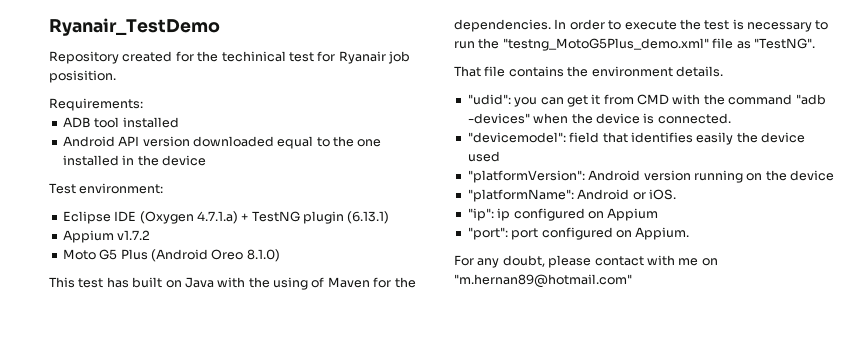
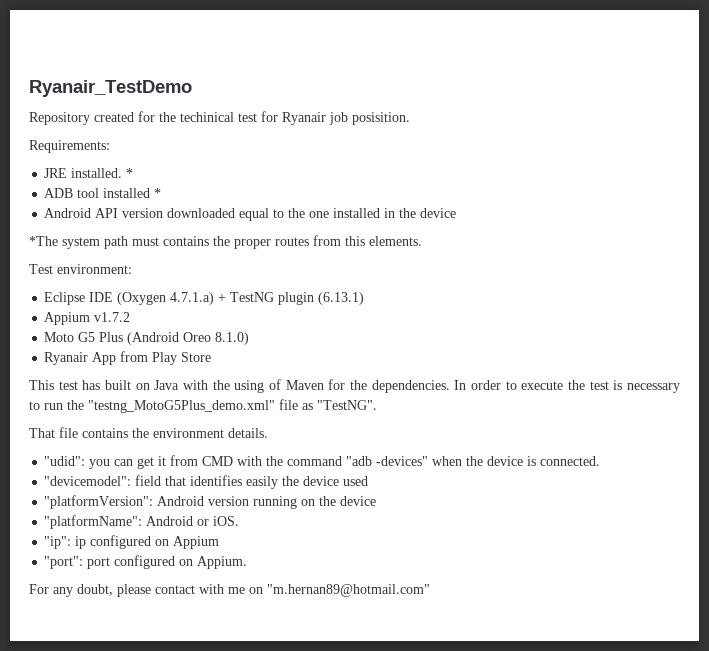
(143, 104) none -> [44,168,134,178] // JRE installed. *
(179, 122) none -> [154,188,162,198] *
(206, 160) none -> [29,235,422,249] // *The system path must contains the proper routes from this elements.
(280, 255) none -> [44,351,212,365] // Ryanair App from Play Store

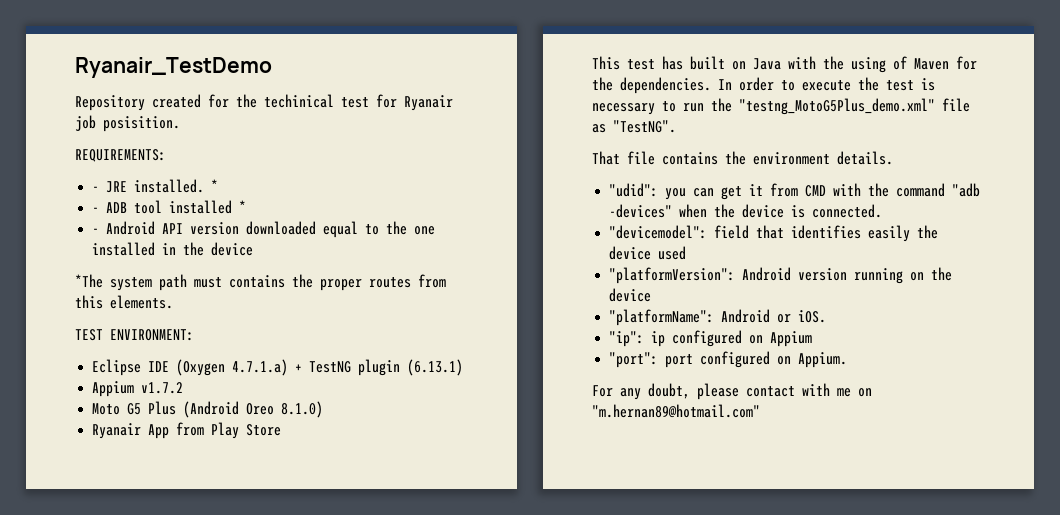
[29,140,110,153] Requirements: // -> [75,149,166,162] [92,186,100,192] REQUIREMENTS: // -
(134, 173) none -> [92,207,100,213] -
(162, 193) none -> [92,228,100,234] -
[29,264,132,274] Test environment: -> [75,329,194,341] TEST ENVIRONMENT:

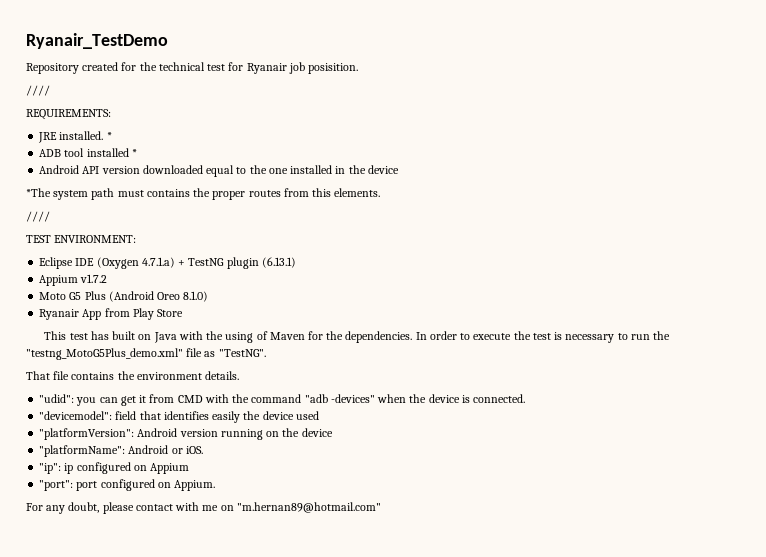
[264,94,334,108] techinical -> [158,62,205,71] technical
(180, 124) none -> [26,85,50,96] // ////
[92,186,100,192] - -> (111, 114) none
[92,207,100,213] - -> (112, 136) none
[92,228,100,234] - -> (137, 153) none
(173, 302) none -> [26,211,50,222] // ////

